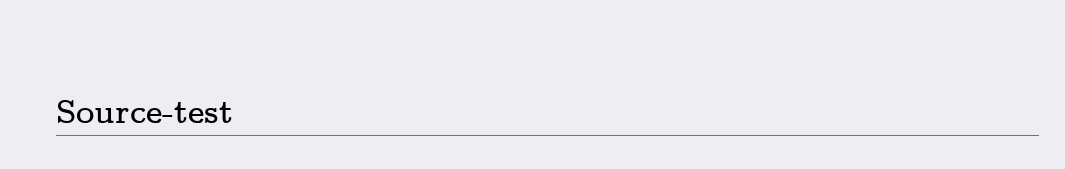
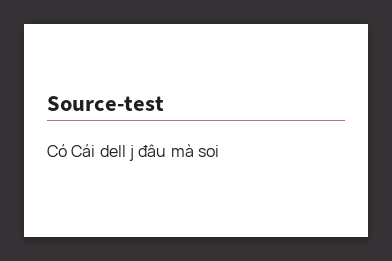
(233, 111) none -> [47,144,219,161] // Có Cái dell j đâu mà soi

